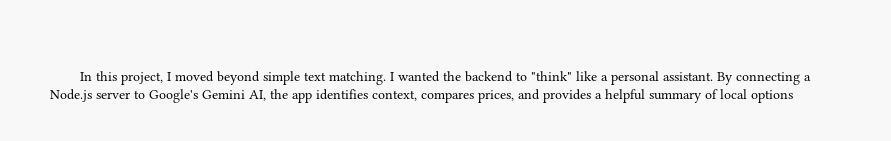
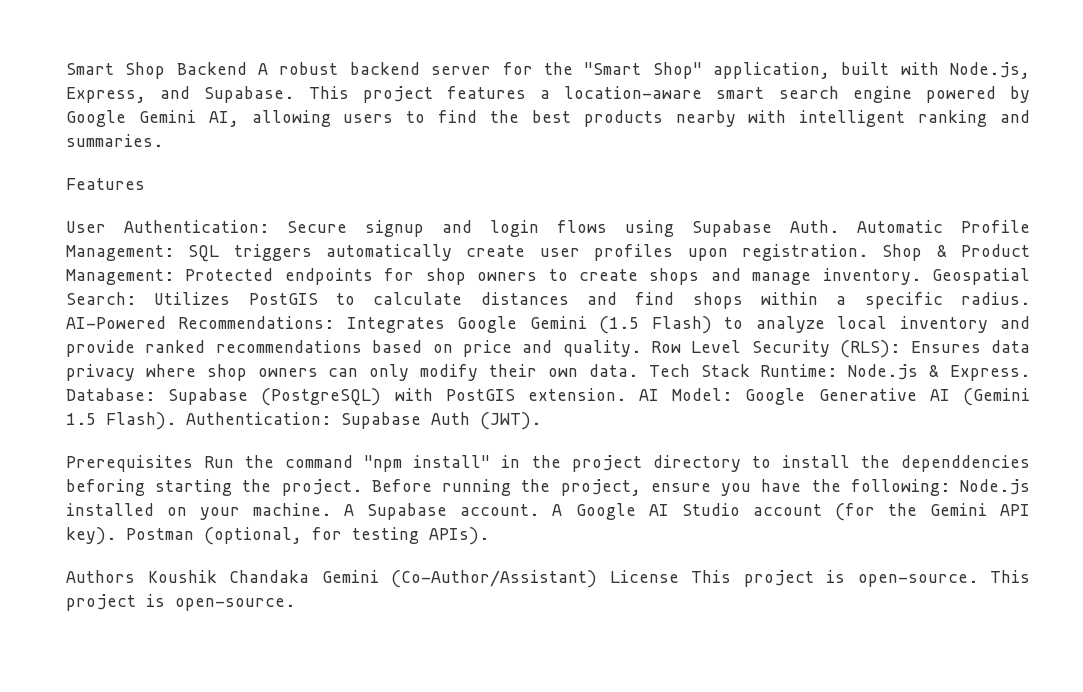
[79,71,811,85] [50,89,793,103] In this project, I moved beyond simple text matching. I wanted the backend to "think" like a personal assistant. By connecting a Node.js server to Google's Gemini AI, the app identifies context, compares prices, and provides a helpful summary of local options -> [66,62,1030,79] [66,86,1030,103] [66,110,1030,127] [66,134,163,147] [66,178,145,190] [66,220,1030,237] [66,244,1030,262] [66,268,1030,285] [66,292,1031,309] [66,316,1031,334] [66,340,1030,358] [66,364,1030,381] [66,388,1030,406] [66,412,541,430] [66,455,1030,472] [66,479,1031,496] [66,503,1031,521] [66,527,489,545] [66,570,1030,588] [66,594,295,611] Smart Shop Backend A robust backend server for the "Smart Shop" application, built with Node.js, Express, and Supabase. This project features a location-aware smart search engine powered by Google Gemini AI, allowing users to find the best products nearby with intelligent ranking and summaries. // Features // User Authentication: Secure signup and login flows using Supabase Auth. Automatic Profile Management: SQL triggers automatically create user profiles upon registration. Shop & Product Management: Protected endpoints for shop owners to create shops and manage inventory. Geospatial Search: Utilizes PostGIS to calculate distances and find shops within a specific radius. AI-Powered Recommendations: Integrates Google Gemini (1.5 Flash) to analyze local inventory and provide ranked recommendations based on price and quality. Row Level Security (RLS): Ensures data privacy where shop owners can only modify their own data. Tech Stack Runtime: Node.js & Express. Database: Supabase (PostgreSQL) with PostGIS extension. AI Model: Google Generative AI (Gemini 1.5 Flash). Authentication: Supabase Auth (JWT). // Prerequisites Run the command "npm install" in the project directory to install the dependdencies beforing starting the project. Before running the project, ensure you have the following: Node.js installed on your machine. A Supabase account. A Google AI Studio account (for the Gemini API key). Postman (optional, for testing APIs). // Authors Koushik Chandaka Gemini (Co-Author/Assistant) License This project is open-source. This project is open-source.

